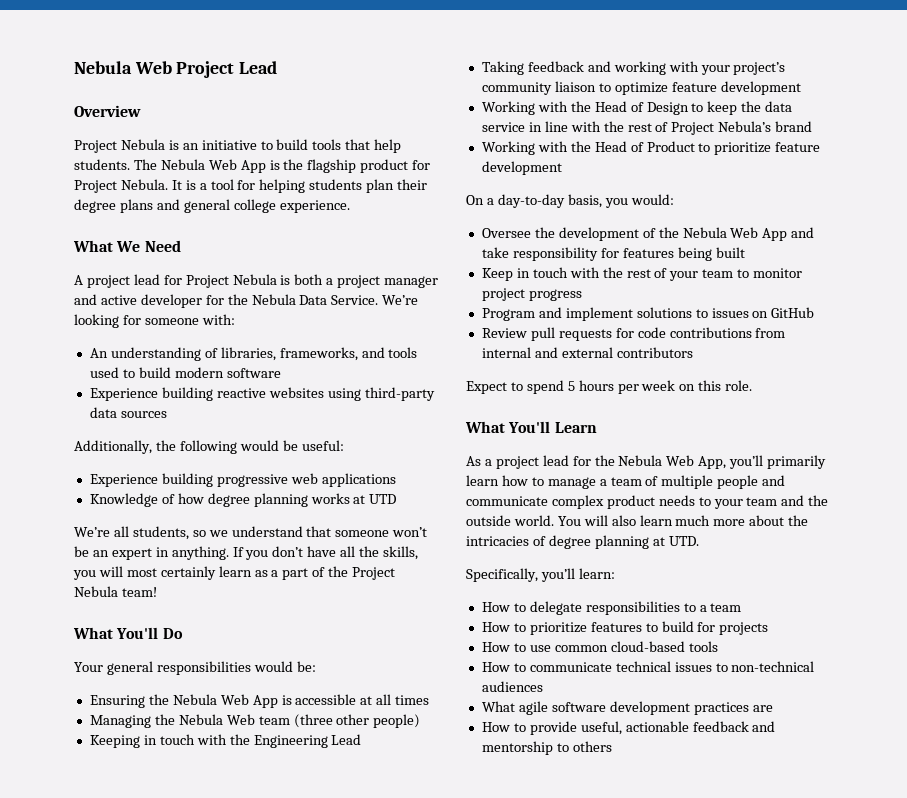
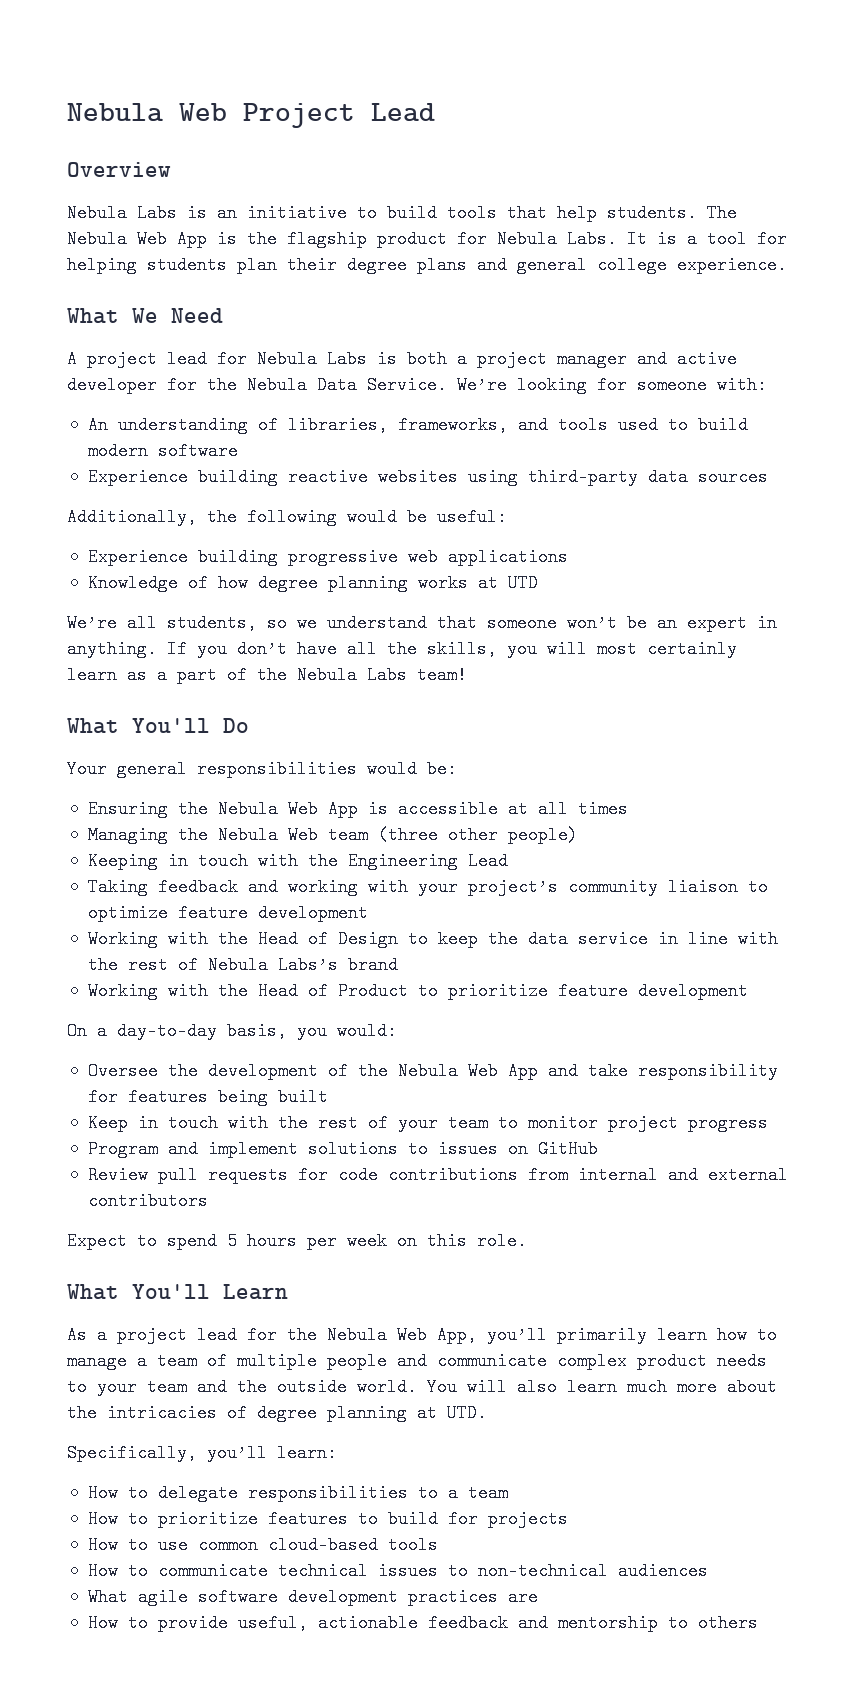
[74,139,165,153] Project Nebula -> [67,204,177,222] Nebula Labs
[74,179,168,193] Project Nebula. -> [497,230,617,248] Nebula Labs.
[185,274,277,288] Project Nebula -> [257,350,367,368] Nebula Labs
[352,567,396,580] [74,586,118,597] Project Nebula -> [297,666,407,684] Nebula Labs
[671,121,772,135] Project Nebula’s -> [207,956,338,974] Nebula Labs’s

